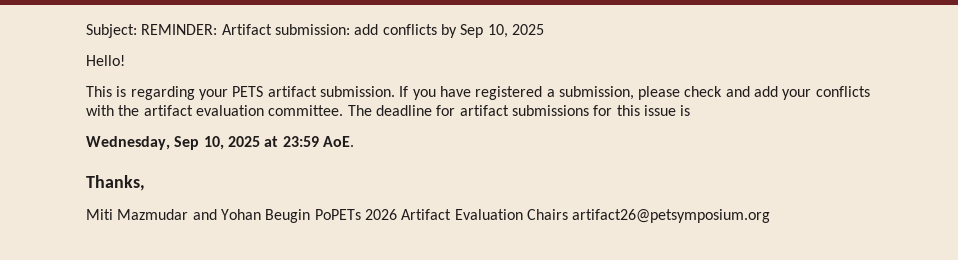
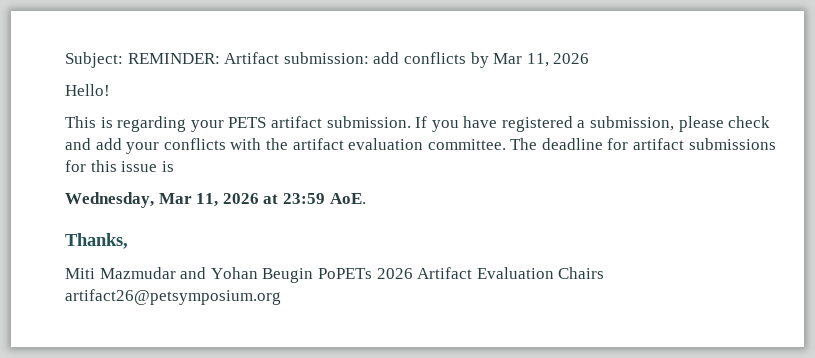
[460,24,544,38] Sep 10, 2025 -> [493,53,590,67] Mar 11, 2026
[174,136,260,150] Sep 10, 2025 -> [158,193,259,207] Mar 11, 2026

